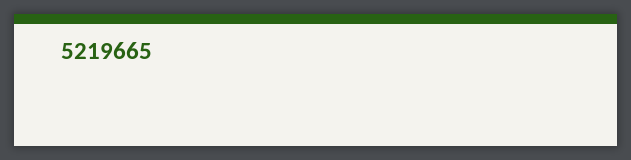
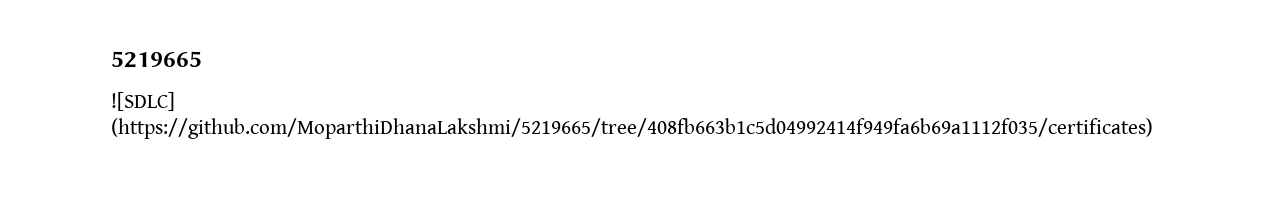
(152, 50) none -> [111,92,175,111] [111,118,1153,139] // ![SDLC] (https://github.com/MoparthiDhanaLakshmi/5219665/tree/408fb663b1c5d04992414f949fa6b69a1112f035/certificates)

